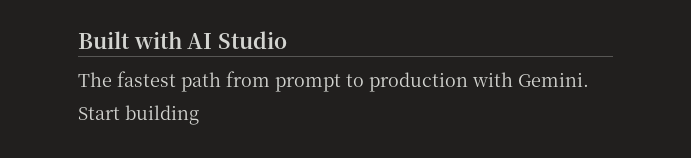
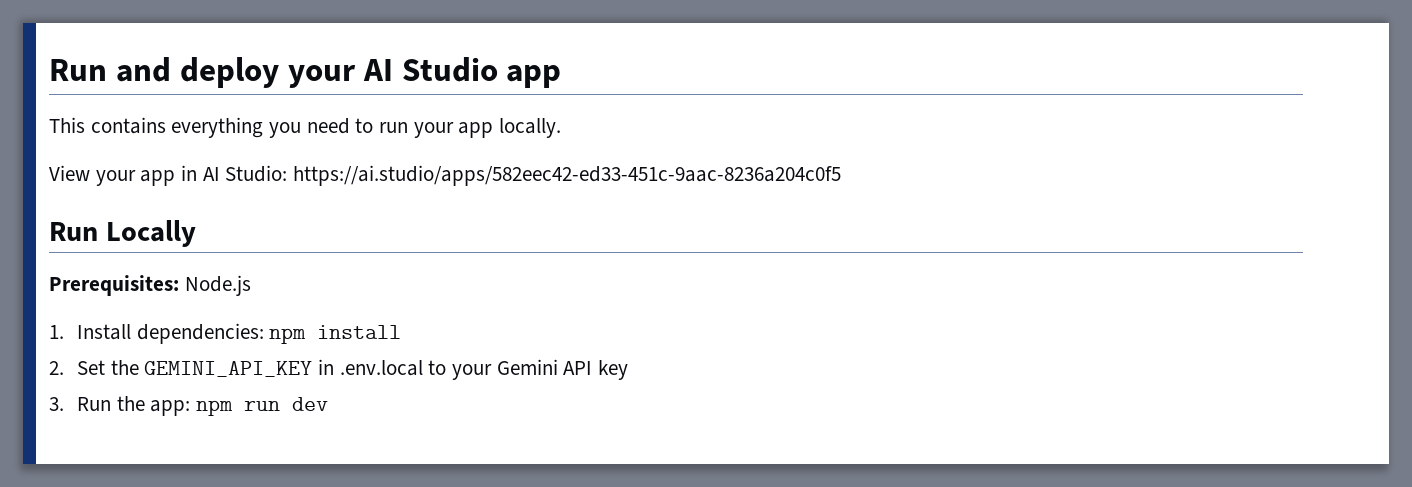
[78,31,288,49] [78,71,589,92] [78,105,199,125] Built with AI Studio // The fastest path from prompt to production with Gemini. // Start building -> [49,57,562,88] [49,117,562,138] [49,165,842,186] [49,220,196,247] [49,275,251,296] [49,323,402,344] [49,359,628,380] [49,396,328,416] Run and deploy your AI Studio app // This contains everything you need to run your app locally. // View your app in AI Studio: https://ai.studio/apps/582eec42-ed33-451c-9aac-8236a204c0f5 // Run Locally // Prerequisites: Node.js // 1. Install dependencies: npm install // 2. Set the GEMINI_API_KEY in .env.local to your Gemini API key // 3. Run the app: npm run dev

